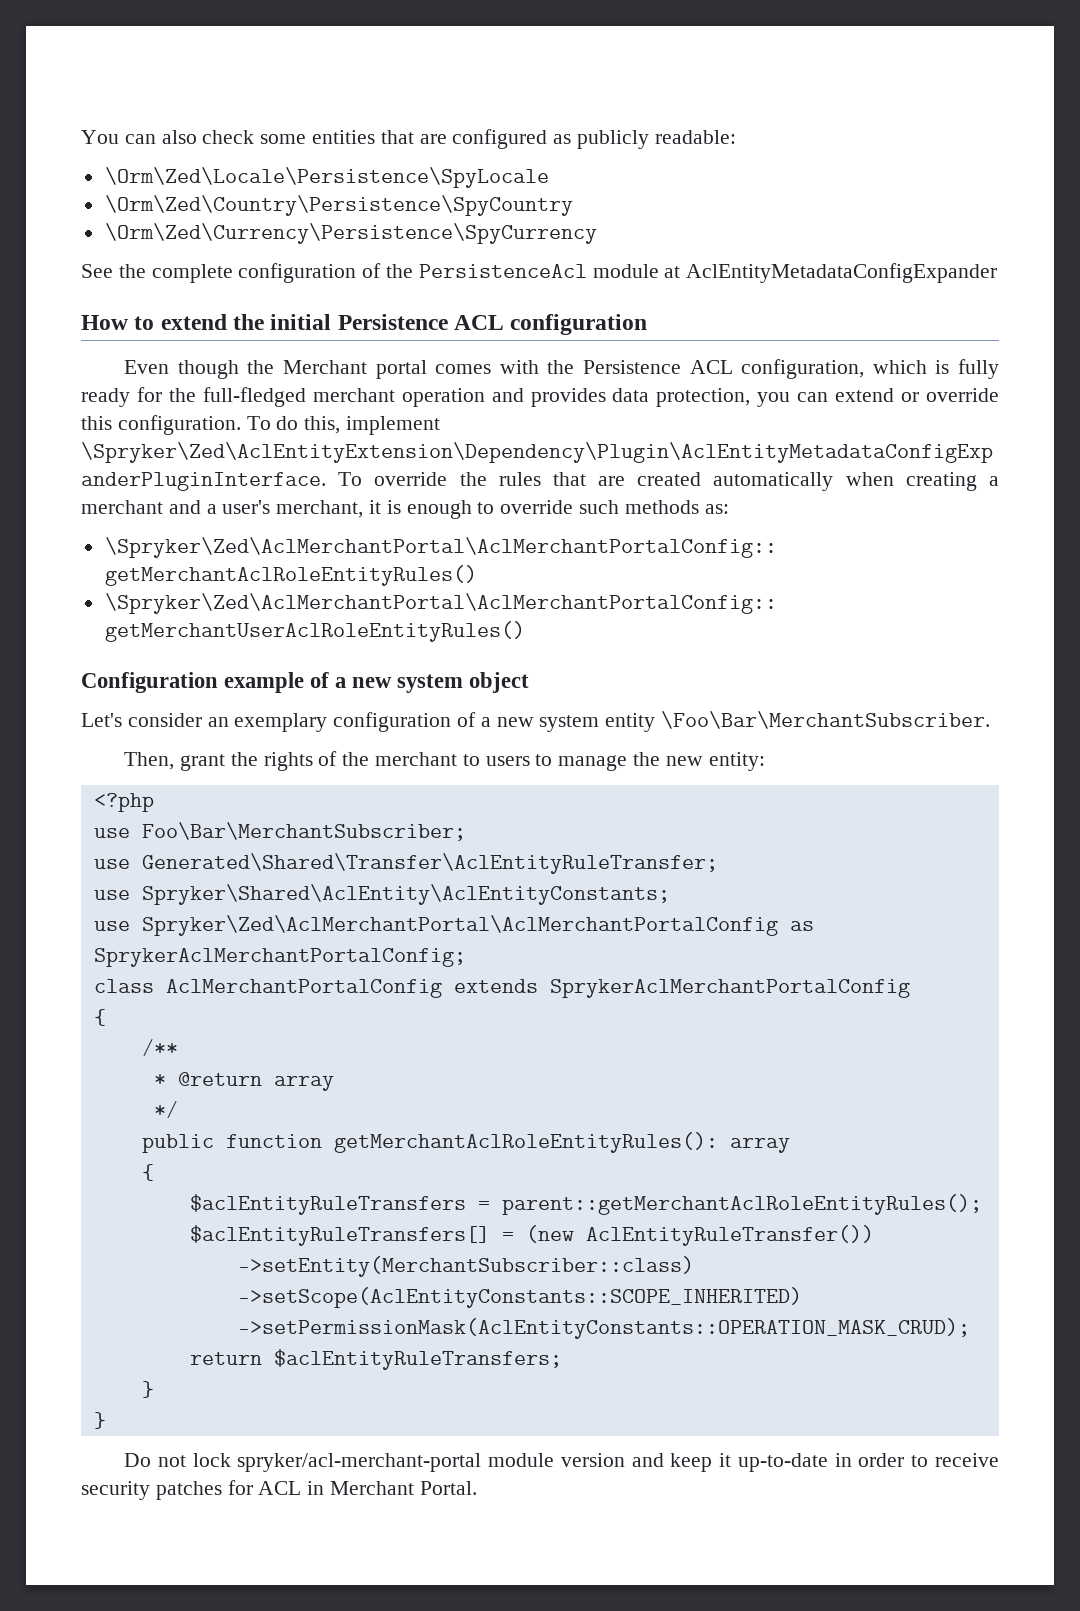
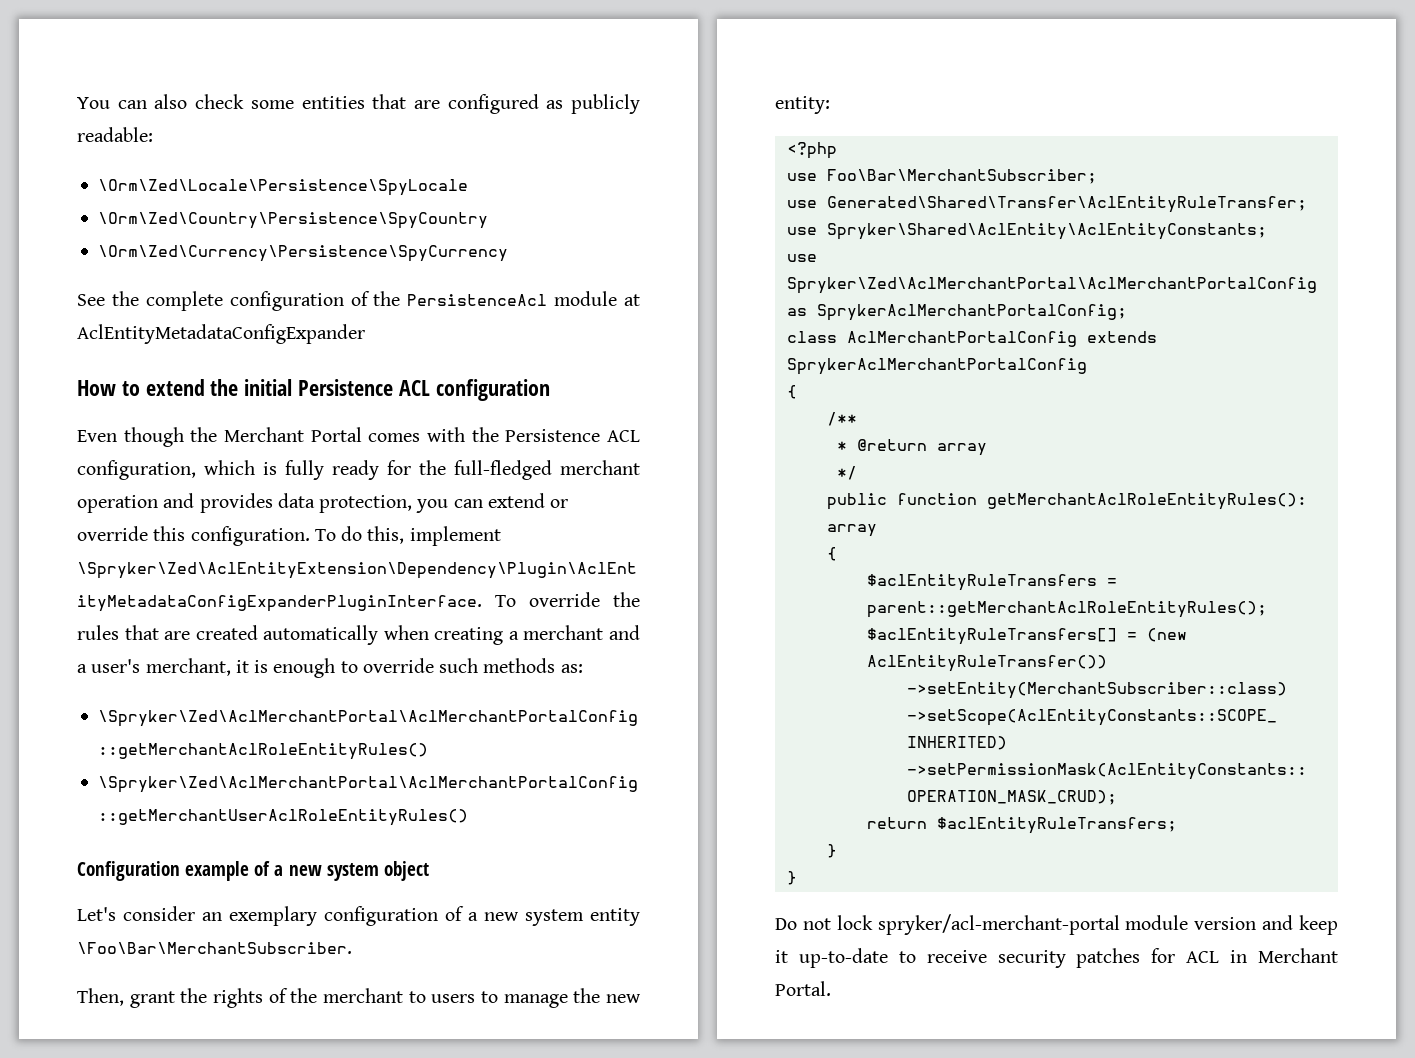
[375,360,427,379] portal -> [310,427,362,442] Portal
[834,1453,905,1467] in order -> (888, 958) none

